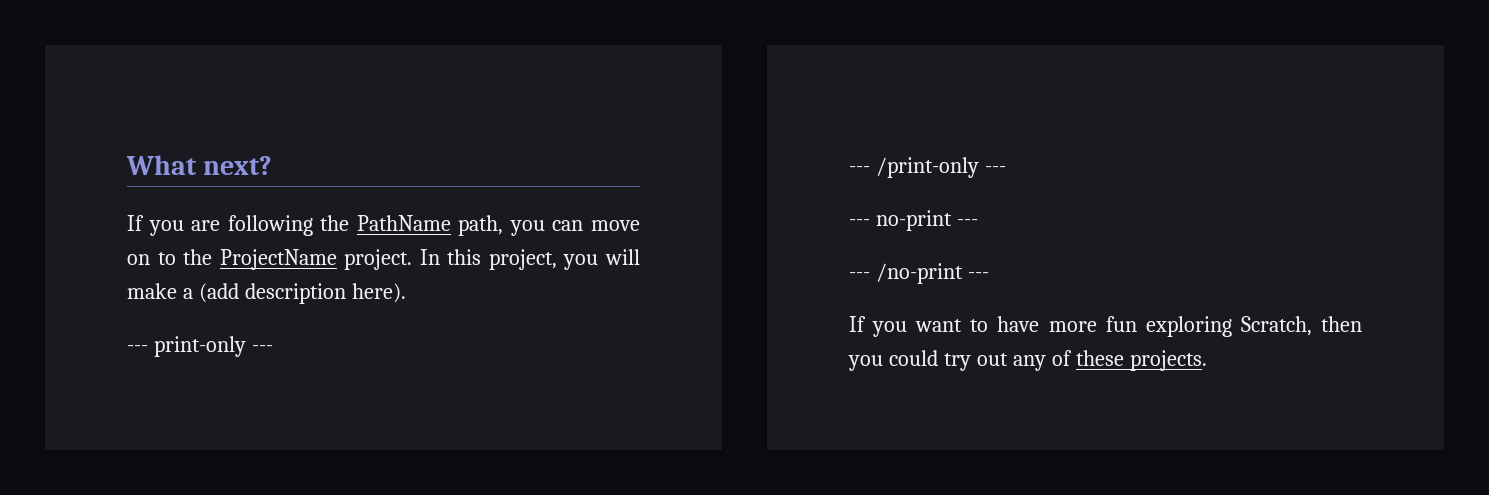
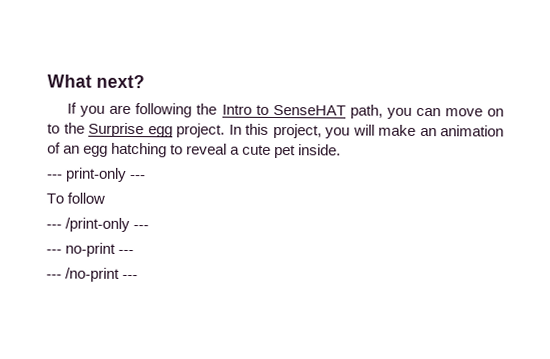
[356,215,451,231] PathName -> [221,104,346,116] Intro to SenseHAT
[219,249,337,270] ProjectName -> [88,122,173,138] Surprise egg
[182,283,406,304] a (add description here). -> [419,125,504,137] [47,142,342,159] an animation of an egg hatching to reveal a cute pet inside.
(273, 348) none -> [46,192,106,204] // To follow
[849,316,1362,337] [848,350,1207,371] // If you want to have more fun exploring Scratch, then you could try out any of these projects. -> (139, 277) none

